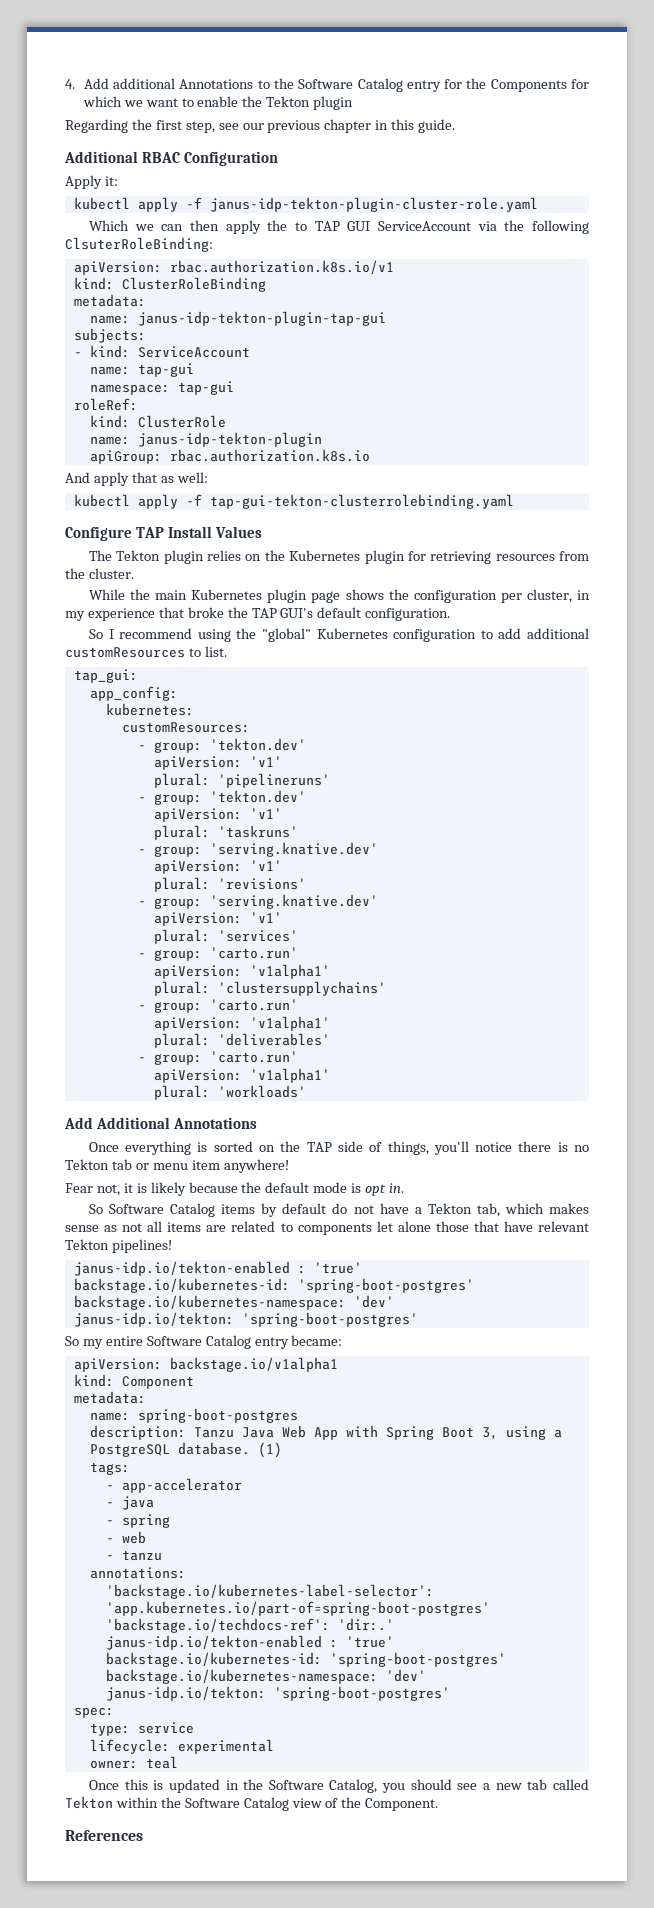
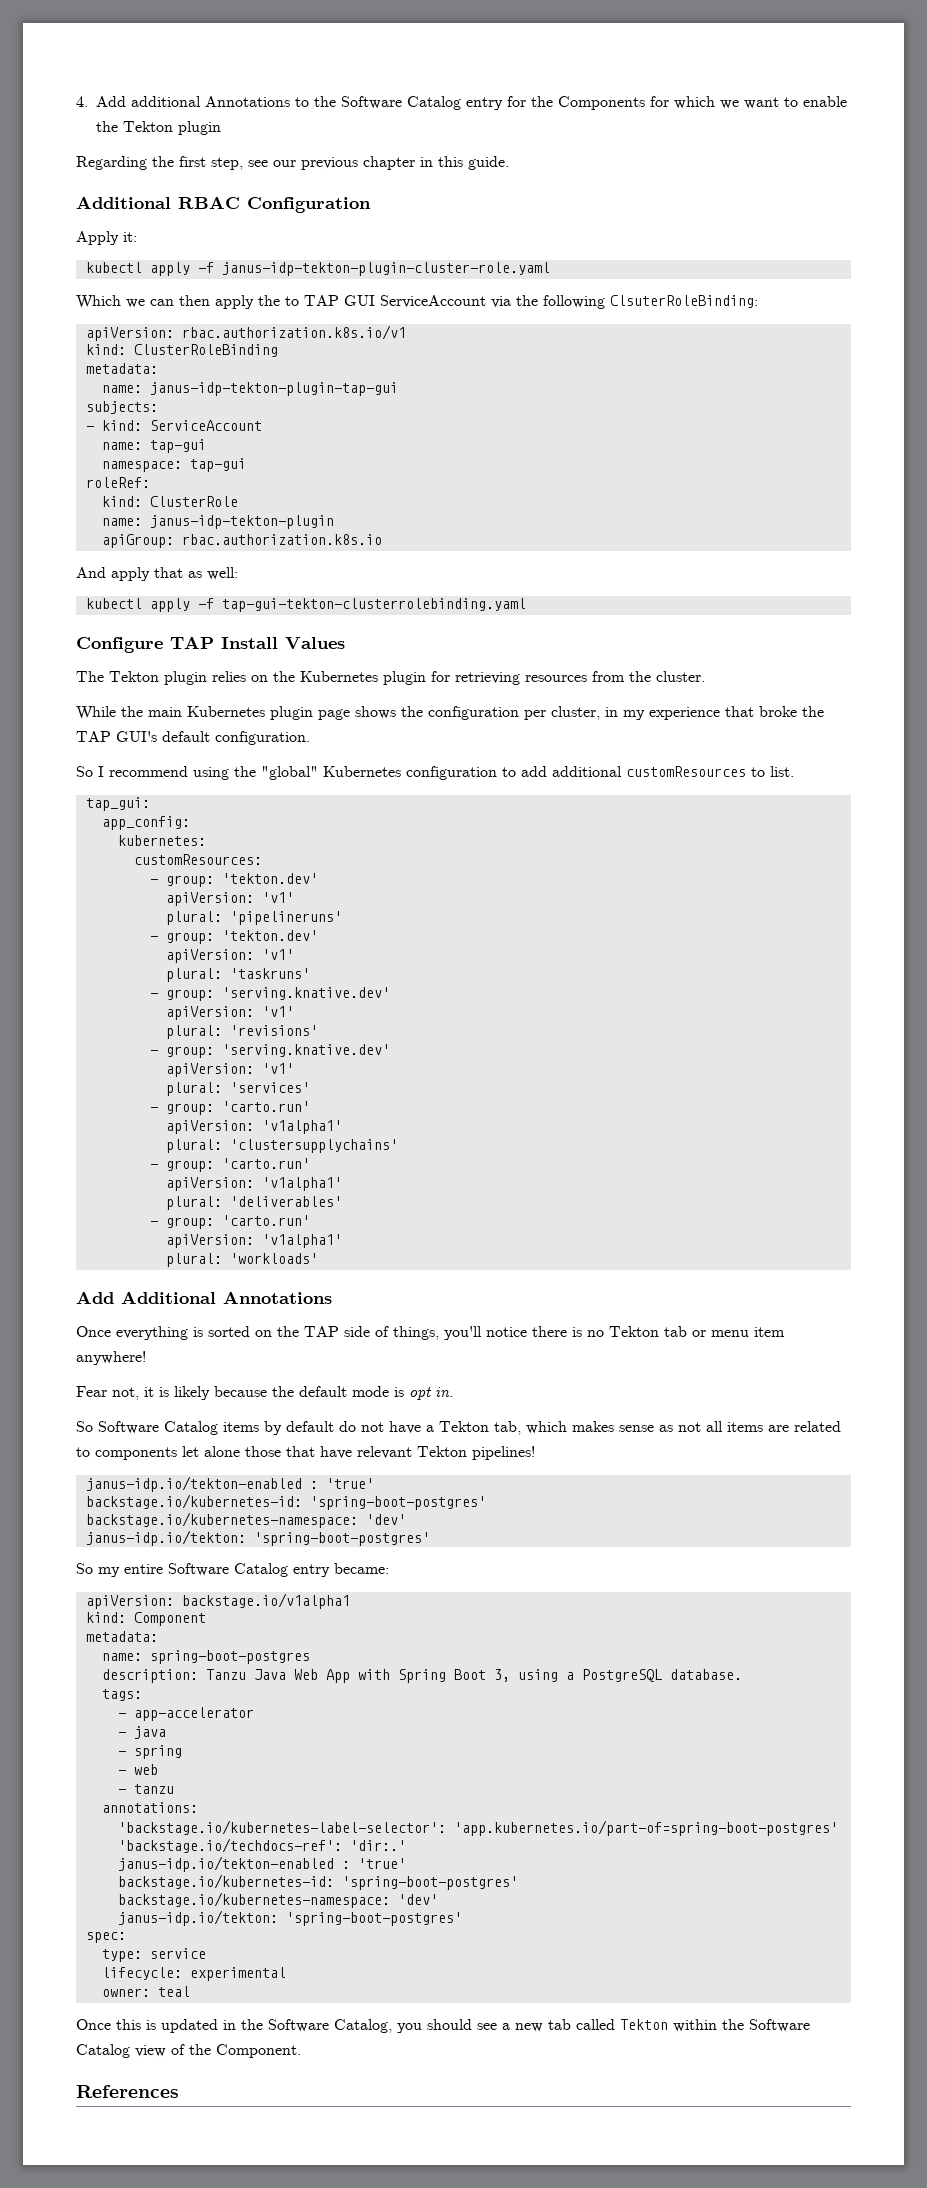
[257,1442,282,1458] (1) -> (742, 1674) none

